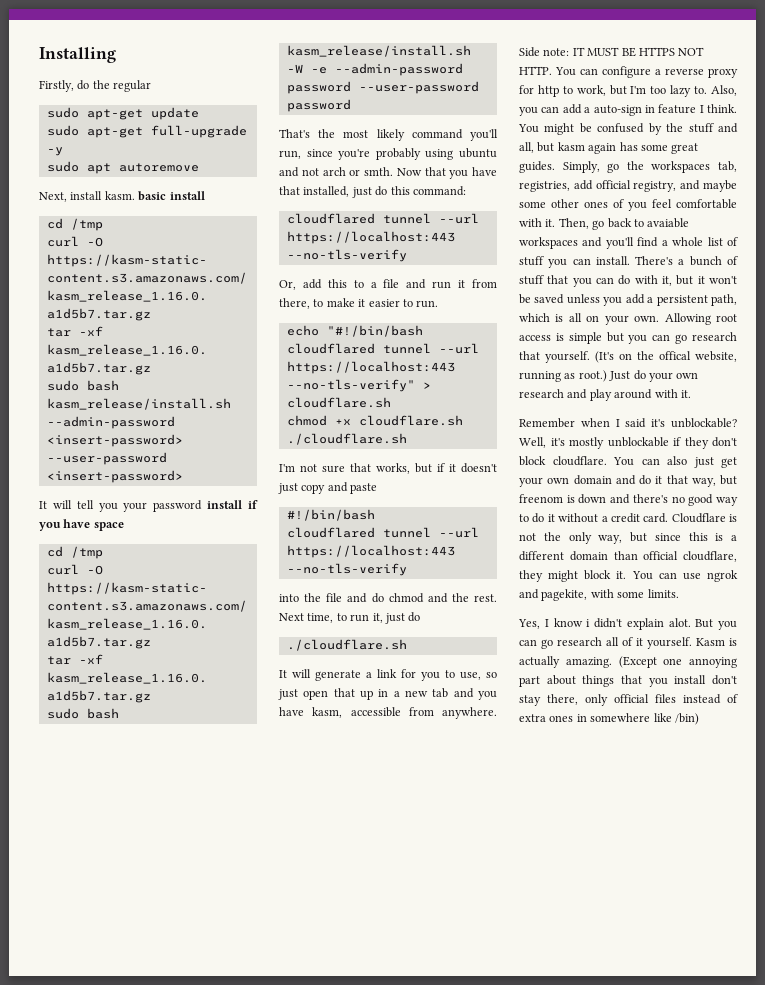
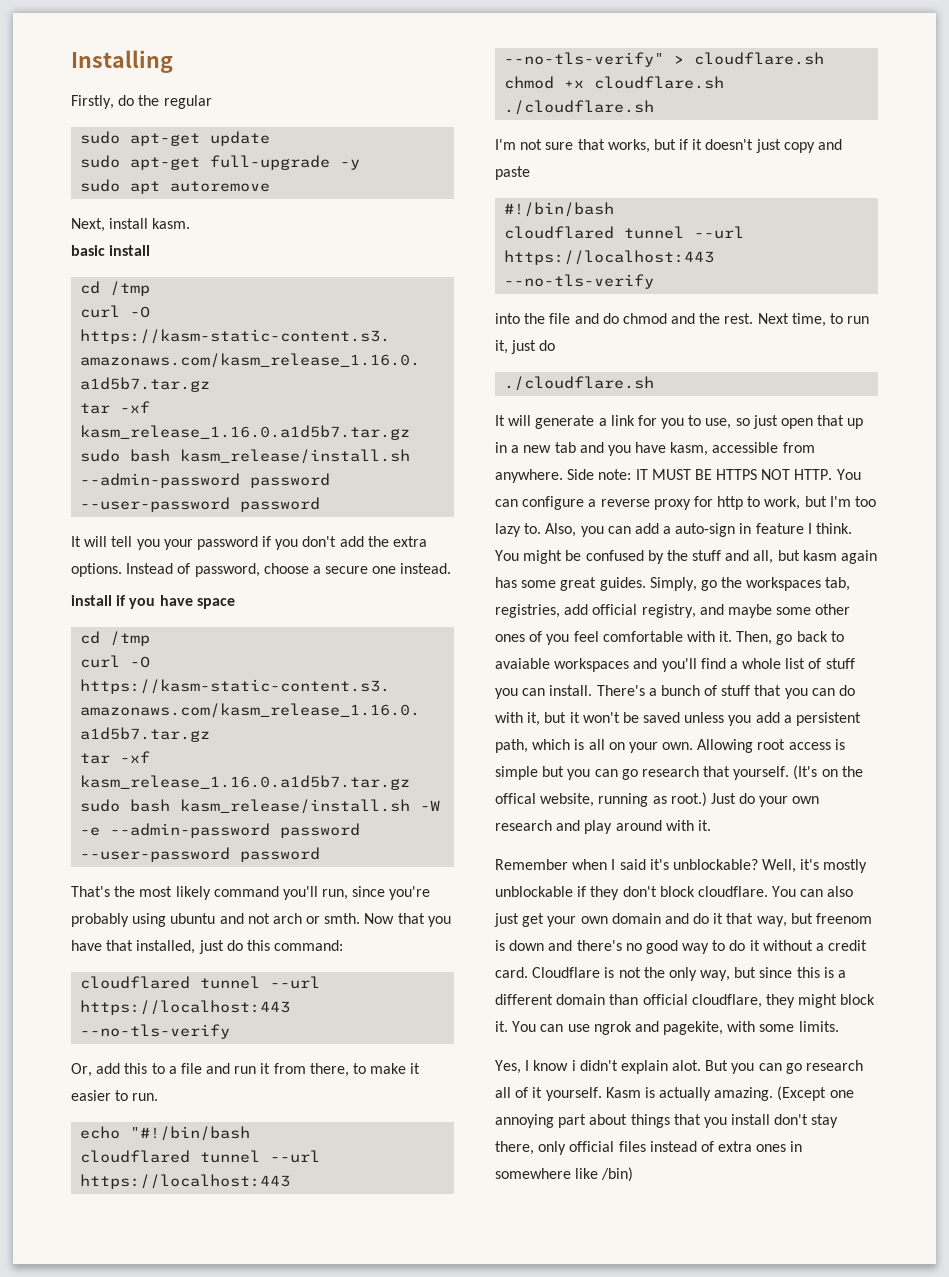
(135, 195) none -> (191, 223) //
[46,434,183,447] [46,452,167,465] [46,470,183,483] <insert-password> --user-password <insert-password> -> [250,473,331,488] [80,497,321,512] password --user-password password
(203, 506) none -> [262,536,428,550] [71,563,452,577] if you don't add the extra options. Instead of password, choose a secure one instead. //

